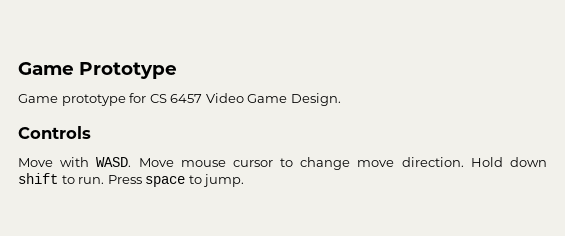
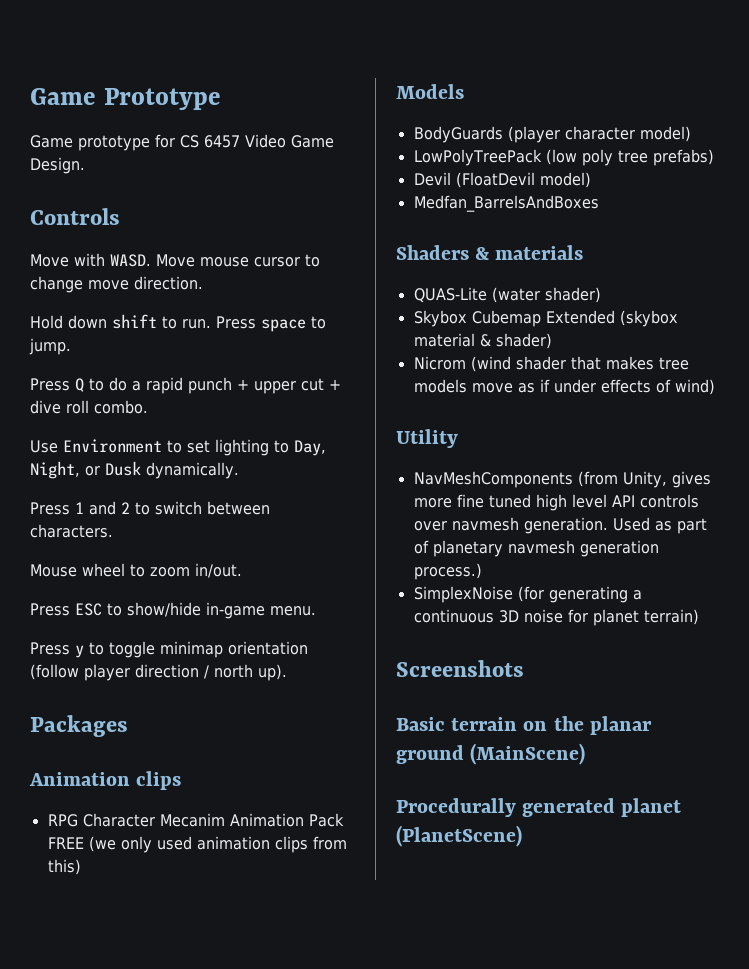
(464, 162) none -> (203, 283) //
(245, 180) none -> [30,377,341,394] [30,400,148,414] [30,439,326,456] [30,461,239,479] [30,501,270,515] [30,524,113,538] [30,563,242,578] [30,602,316,619] [30,641,308,658] [30,664,287,681] [30,715,128,737] [29,771,182,790] [47,813,344,827] [47,836,347,853] [47,859,81,875] [396,84,464,99] [413,126,691,143] [413,149,714,166] [413,172,591,188] [413,195,599,212] [396,245,584,260] [413,287,601,303] [413,310,678,327] [413,333,552,349] [413,356,689,372] [413,379,715,395] [396,429,458,448] [413,471,711,488] [413,494,699,511] [413,517,707,534] [413,540,659,557] [413,563,482,580] [413,586,642,603] [413,609,699,626] [396,660,524,677] [396,716,652,735] [396,743,586,765] [396,798,682,817] [396,825,522,847] // Press Q to do a rapid punch + upper cut + dive roll combo. // Use Environment to set lighting to Day, Night, or Dusk dynamically. // Press 1 and 2 to switch between characters. // Mouse wheel to zoom in/out. // Press ESC to show/hide in-game menu. // Press y to toggle minimap orientation (follow player direction / north up). // Packages // Animation clips // RPG Character Mecanim Animation Pack FREE (we only used animation clips from this) // Models // BodyGuards (player character model) // LowPolyTreePack (low poly tree prefabs) // Devil (FloatDevil model) // Medfan_BarrelsAndBoxes // Shaders & materials // QUAS-Lite (water shader) // Skybox Cubemap Extended (skybox material & shader) // Nicrom (wind shader that makes tree models move as if under effects of wind) // Utility // NavMeshComponents (from Unity, gives more fine tuned high level API controls over navmesh generation. Used as part of planetary navmesh generation process.) // SimplexNoise (for generating a continuous 3D noise for planet terrain) // Screenshots // Basic terrain on the planar ground (MainScene) // Procedurally generated planet (PlanetScene)

